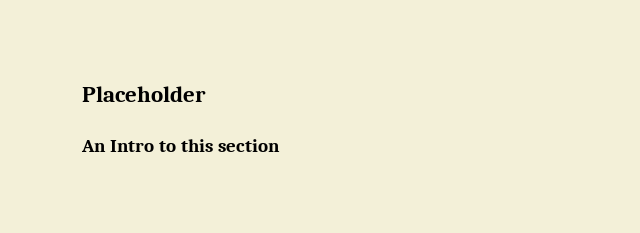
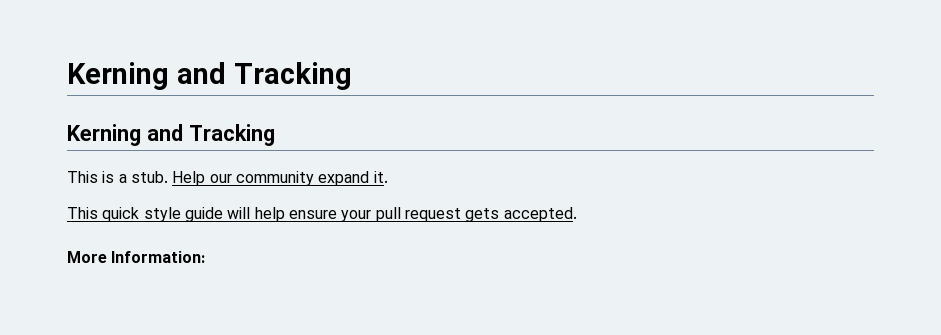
[82,86,206,102] [81,139,280,152] Placeholder // An Intro to this section -> [67,62,352,90] [67,124,275,146] [67,171,388,186] [67,207,577,222] [67,251,206,263] Kerning and Tracking // Kerning and Tracking // This is a stub. Help our community expand it. // This quick style guide will help ensure your pull request gets accepted. // More Information:

